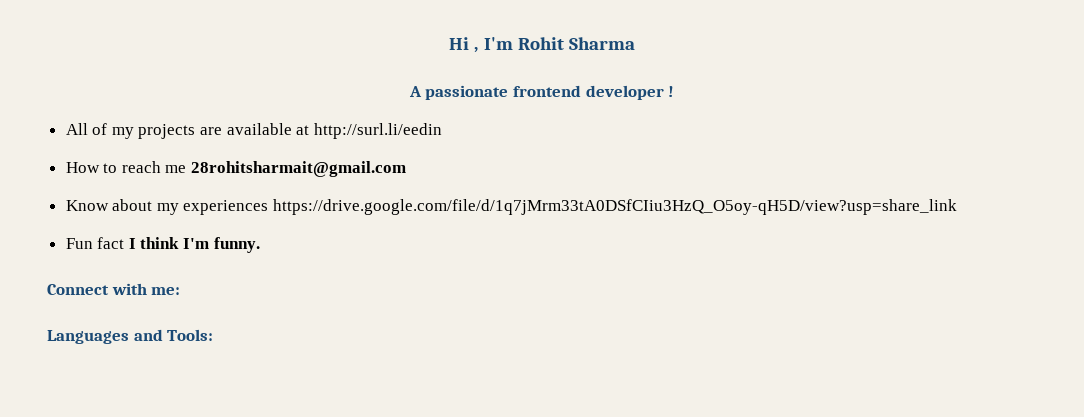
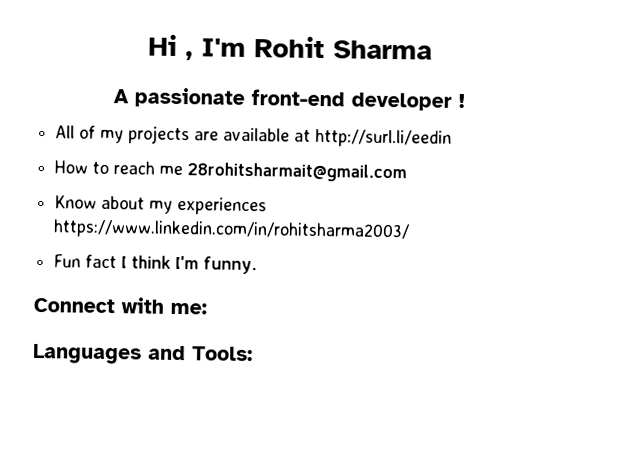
[513,85,581,97] frontend -> [251,89,345,107] front-end
[273,199,958,215] https://drive.google.com/file/d/1q7jMrm33tA0DSfCIiu3HzQ_O5oy-qH5D/view?usp=share_link -> [53,219,411,242] https://www.linkedin.com/in/rohitsharma2003/

